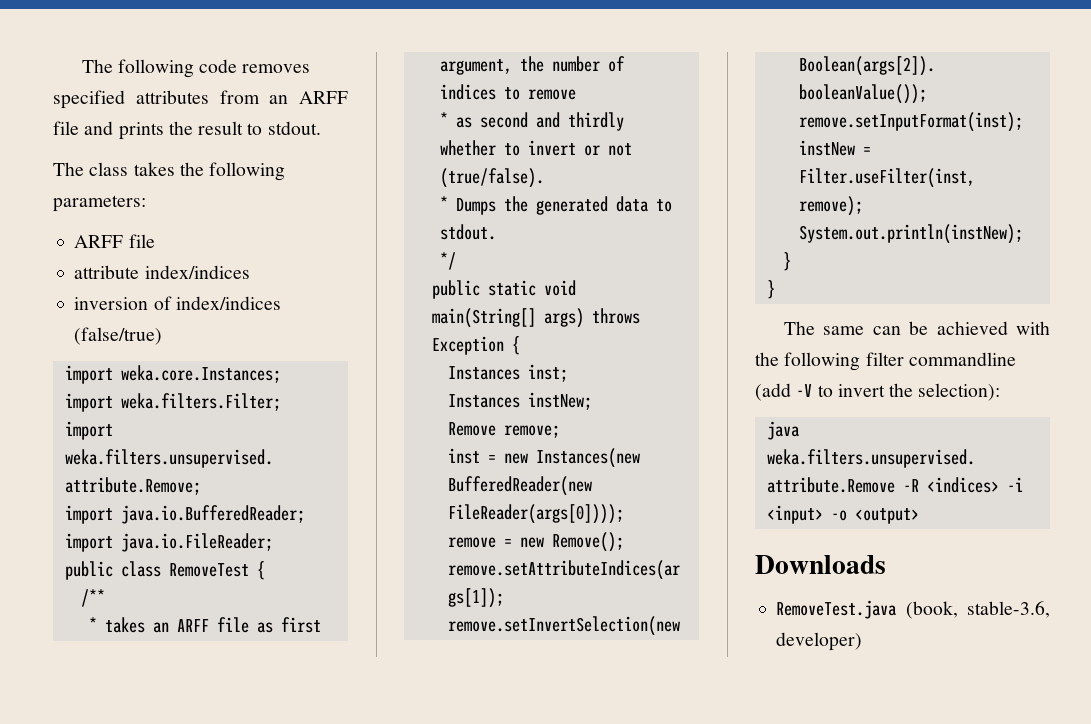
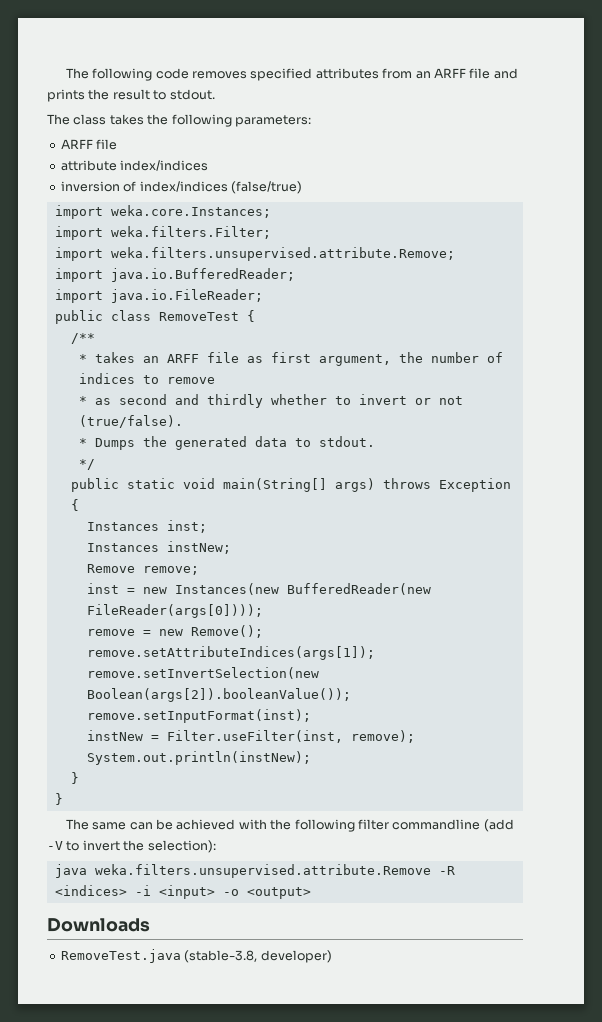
[905,601,1050,619] (book, stable-3.6, -> [184,950,258,963] (stable-3.8,

